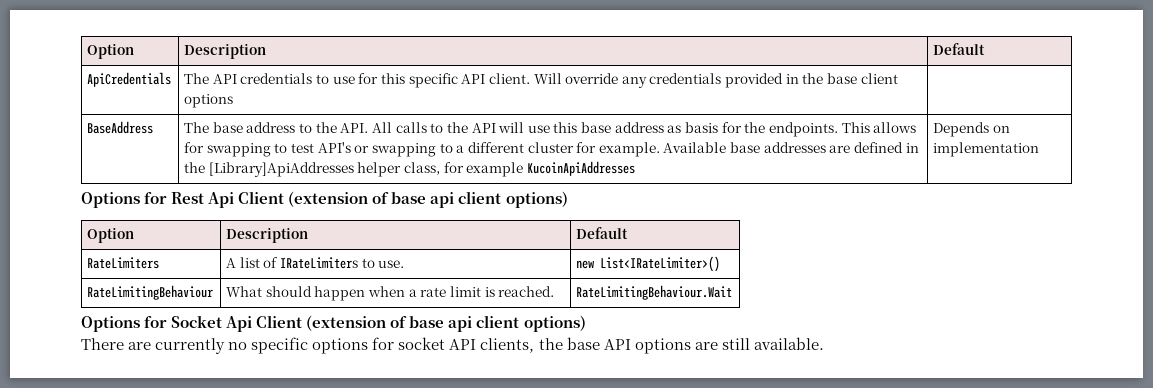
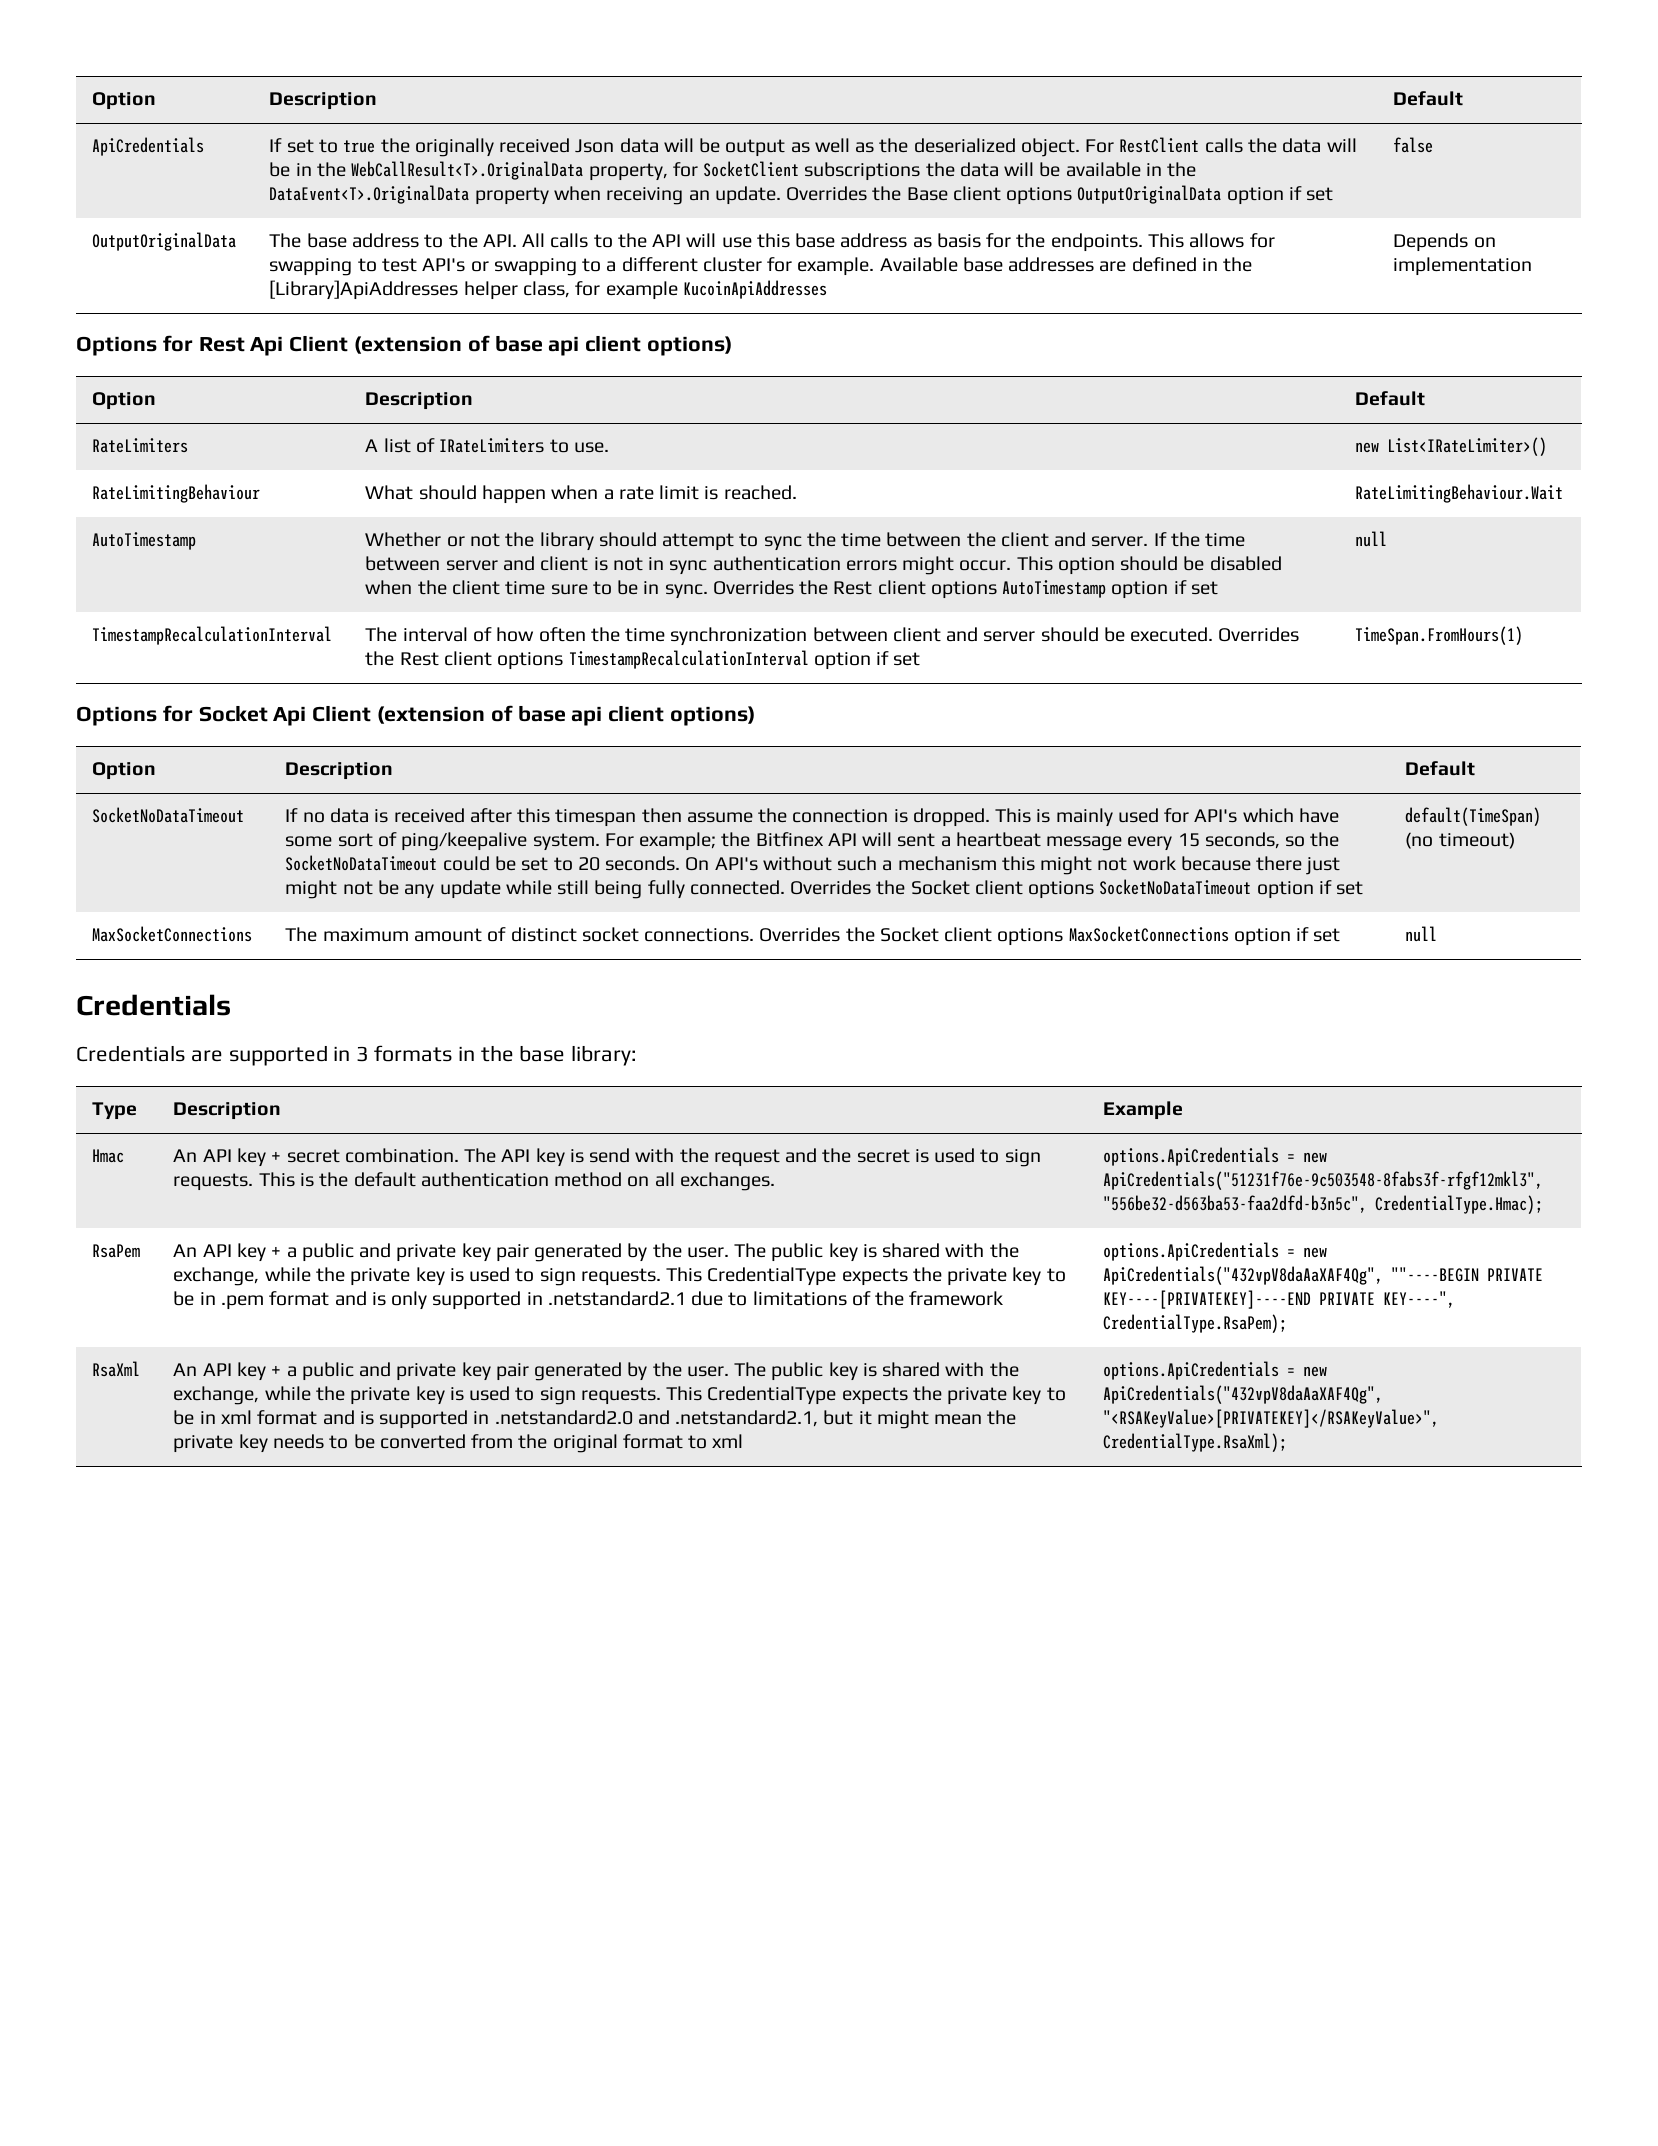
[184,73,898,88] [184,94,234,108] [87,121,154,134] The API credentials to use for this specific API client. Will override any credentials provided in the base client options | // BaseAddress -> [269,137,1357,157] [269,161,1197,181] [269,185,1334,205] [1393,137,1434,153] [92,232,237,251] If set to true the originally received Json data will be output as well as the deserialized object. For RestClient calls the data will be in the WebCallResult<T>.OriginalData property, for SocketClient subscriptions the data will be available in the DataEvent<T>.OriginalData property when receiving an update. Overrides the Base client options OutputOriginalData option if set | false // OutputOriginalData
(733, 292) none -> [92,532,197,550] [365,532,1246,551] [365,556,1282,575] [365,580,1218,599] [1355,531,1388,547] [92,626,333,645] [365,627,1300,646] [365,650,921,670] [1355,626,1524,645] // AutoTimestamp | Whether or not the library should attempt to sync the time between the client and server. If the time between server and client is not in sync authentication errors might occur. This option should be disabled when the client time sure to be in sync. Overrides the Rest client options AutoTimestamp option if set | null // TimestampRecalculationInterval | The interval of how often the time synchronization between client and server should be executed. Overrides the Rest client options TimestampRecalculationInterval option if set | TimeSpan.FromHours(1)
[81,337,824,354] // There are currently no specific options for socket API clients, the base API options are still available. -> [92,762,157,780] [285,762,394,780] [1405,761,1476,776] [92,807,245,823] [285,808,1340,827] [285,832,1340,851] [285,855,1341,875] [285,879,1364,899] [1405,807,1542,826] [1405,832,1515,849] [92,926,253,942] [285,926,1341,946] [1405,926,1438,942] [76,994,231,1016] [76,1045,638,1066] [92,1102,138,1120] [173,1102,282,1120] [1103,1101,1184,1120] [92,1149,125,1163] [173,1148,1041,1167] [173,1172,775,1191] [1103,1147,1328,1166] [1103,1171,1544,1190] [1103,1195,1544,1214] [92,1244,141,1258] [173,1243,1019,1262] [173,1267,1066,1286] [173,1291,1004,1310] [1103,1242,1328,1261] [1103,1266,1544,1285] [1103,1290,1456,1309] [1103,1314,1288,1333] [92,1361,141,1377] [173,1362,1019,1381] [173,1386,1066,1405] [173,1410,1017,1429] [173,1434,744,1453] [1103,1361,1328,1380] [1103,1385,1384,1404] [1103,1409,1440,1428] [1103,1433,1288,1452] // Option | Description | Default // SocketNoDataTimeout | If no data is received after this timespan then assume the connection is dropped. This is mainly used for API's which have some sort of ping/keepalive system. For example; the Bitfinex API will sent a heartbeat message every 15 seconds, so the SocketNoDataTimeout could be set to 20 seconds. On API's without such a mechanism this might not work because there just might not be any update while still being fully connected. Overrides the Socket client options SocketNoDataTimeout option if set | default(TimeSpan) (no timeout) // MaxSocketConnections | The maximum amount of distinct socket connections. Overrides the Socket client options MaxSocketConnections option if set | null // Credentials // Credentials are supported in 3 formats in the base library: // Type | Description | Example // Hmac | An API key + secret combination. The API key is send with the request and the secret is used to sign requests. This is the default authentication method on all exchanges. | options.ApiCredentials = new ApiCredentials("51231f76e-9c503548-8fabs3f-rfgf12mkl3", "556be32-d563ba53-faa2dfd-b3n5c", CredentialType.Hmac); // RsaPem | An API key + a public and private key pair generated by the user. The public key is shared with the exchange, while the private key is used to sign requests. This CredentialType expects the private key to be in .pem format and is only supported in .netstandard2.1 due to limitations of the framework | options.ApiCredentials = new ApiCredentials("432vpV8daAaXAF4Qg", ""----BEGIN PRIVATE KEY----[PRIVATEKEY]----END PRIVATE KEY----", CredentialType.RsaPem); // RsaXml | An API key + a public and private key pair generated by the user. The public key is shared with the exchange, while the private key is used to sign requests. This CredentialType expects the private key to be in xml format and is supported in .netstandard2.0 and .netstandard2.1, but it might mean the private key needs to be converted from the original format to xml | options.ApiCredentials = new ApiCredentials("432vpV8daAaXAF4Qg", "<RSAKeyValue>[PRIVATEKEY]</RSAKeyValue>", CredentialType.RsaXml);

